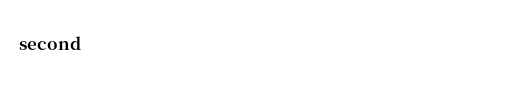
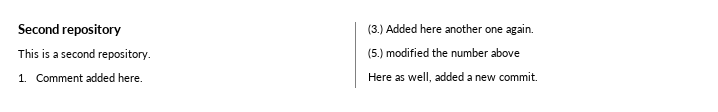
[19,36,81,50] second -> [18,24,122,36] [18,49,151,60] [18,73,143,82] [368,24,534,35] [368,48,520,59] [368,72,538,83] Second repository // This is a second repository. // 1. Comment added here. // (3.) Added here another one again. // (5.) modified the number above // Here as well, added a new commit.

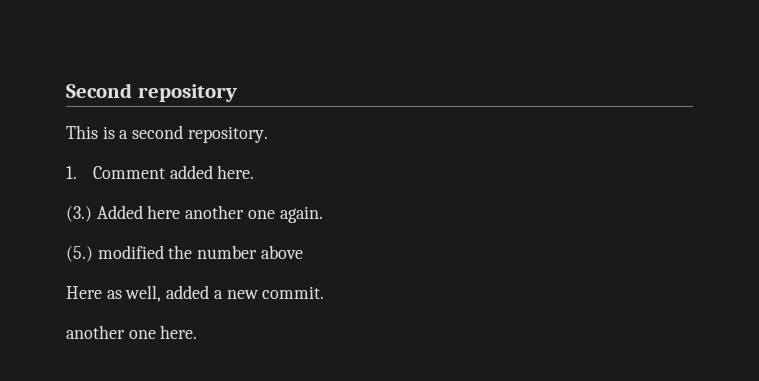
(538, 76) none -> [66,325,198,339] // another one here.

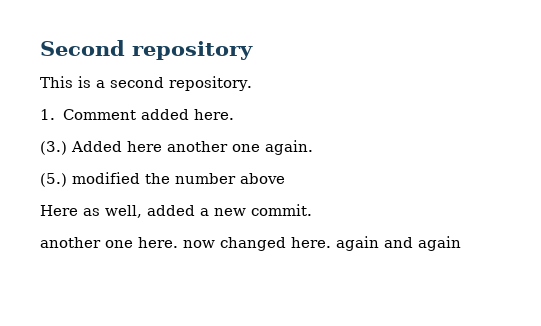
(198, 332) none -> [183,236,461,251] now changed here. again and again

